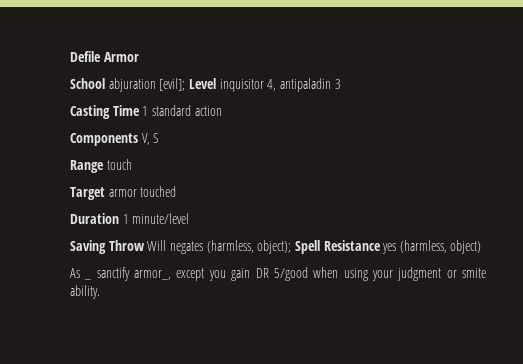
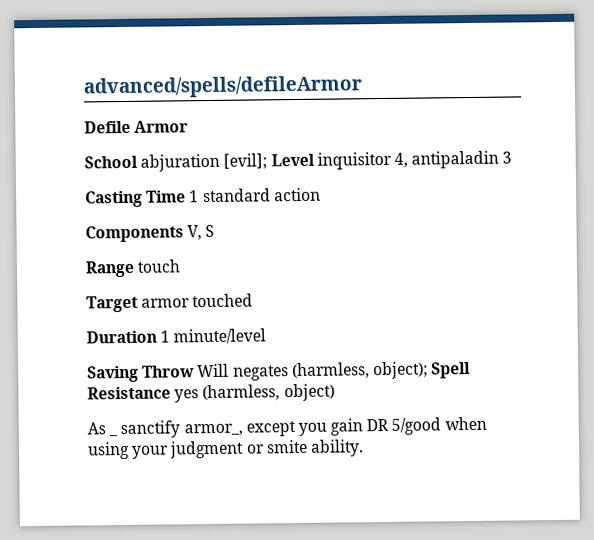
(70, 56) none -> [83,75,362,99] advanced/spells/defileArmor //

